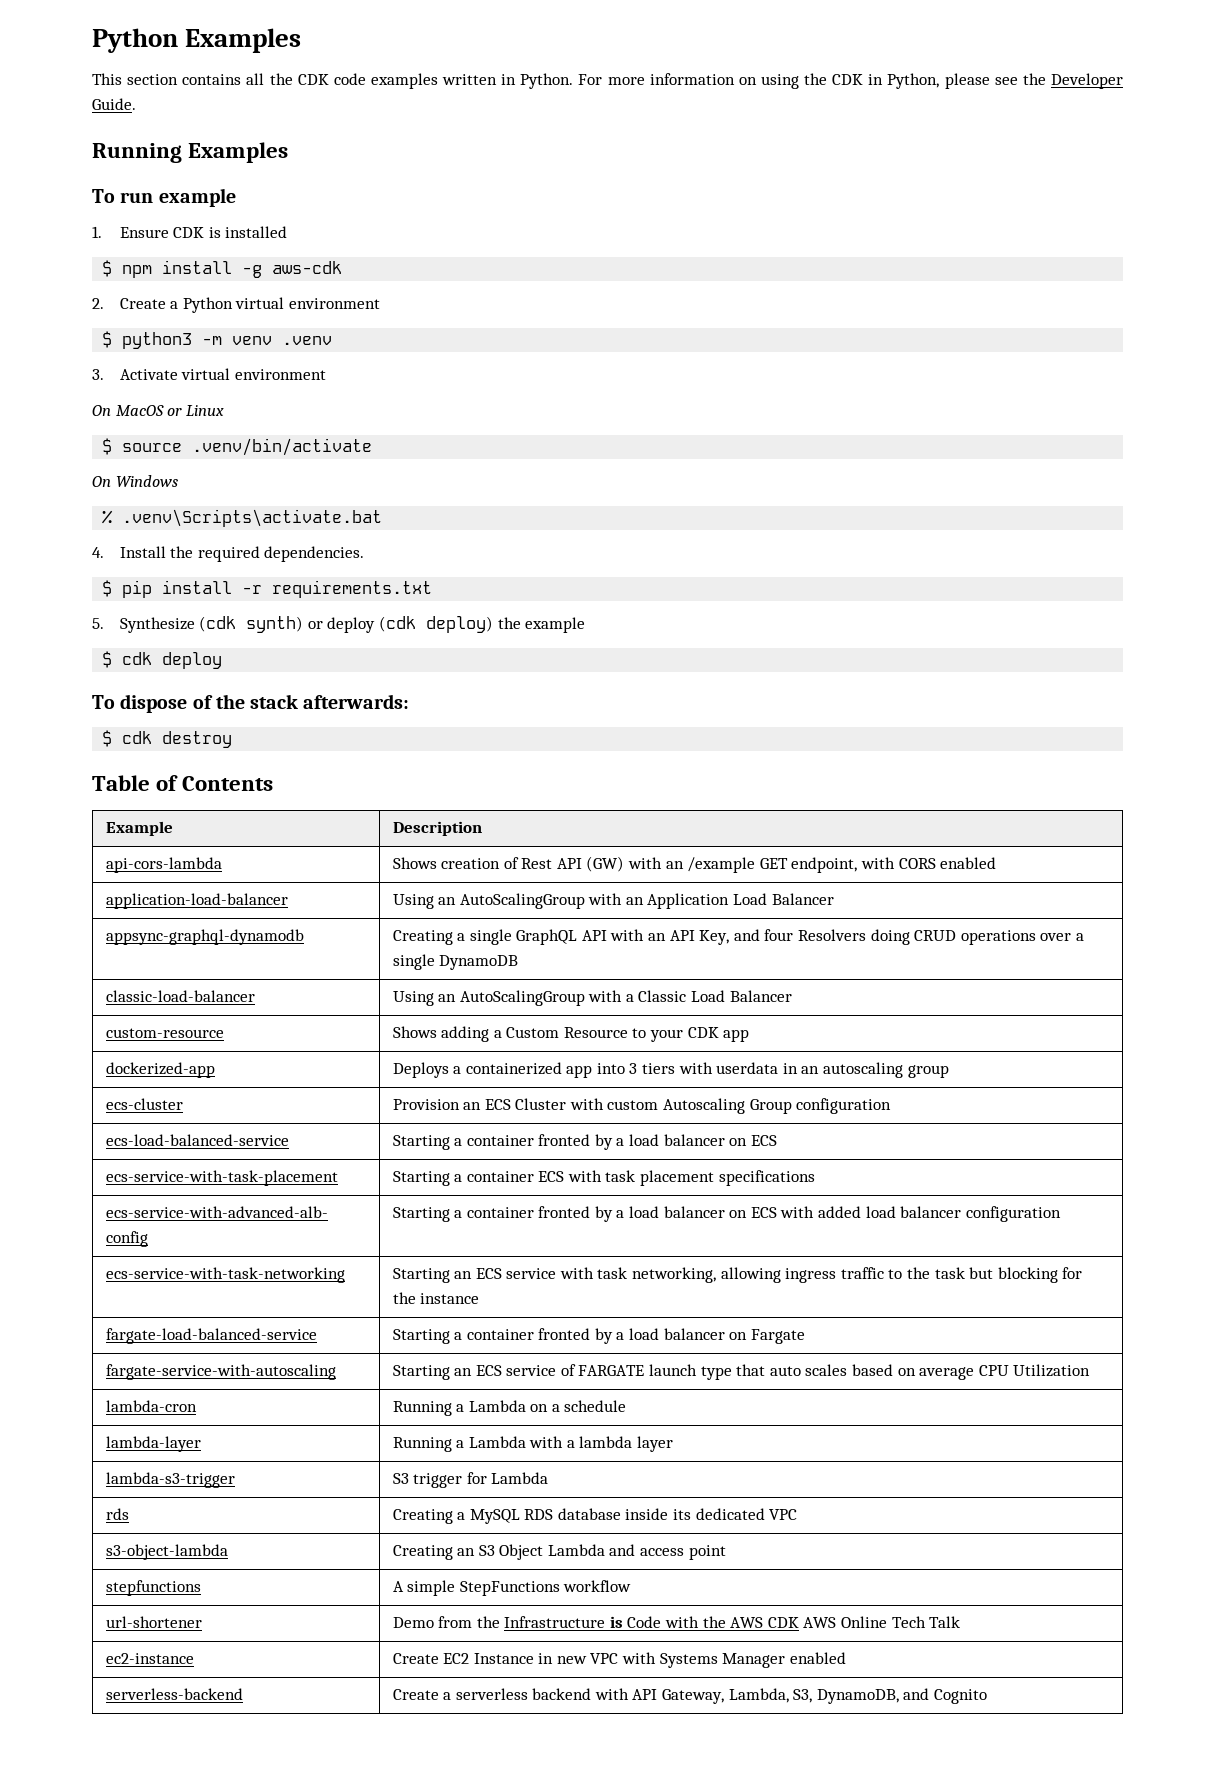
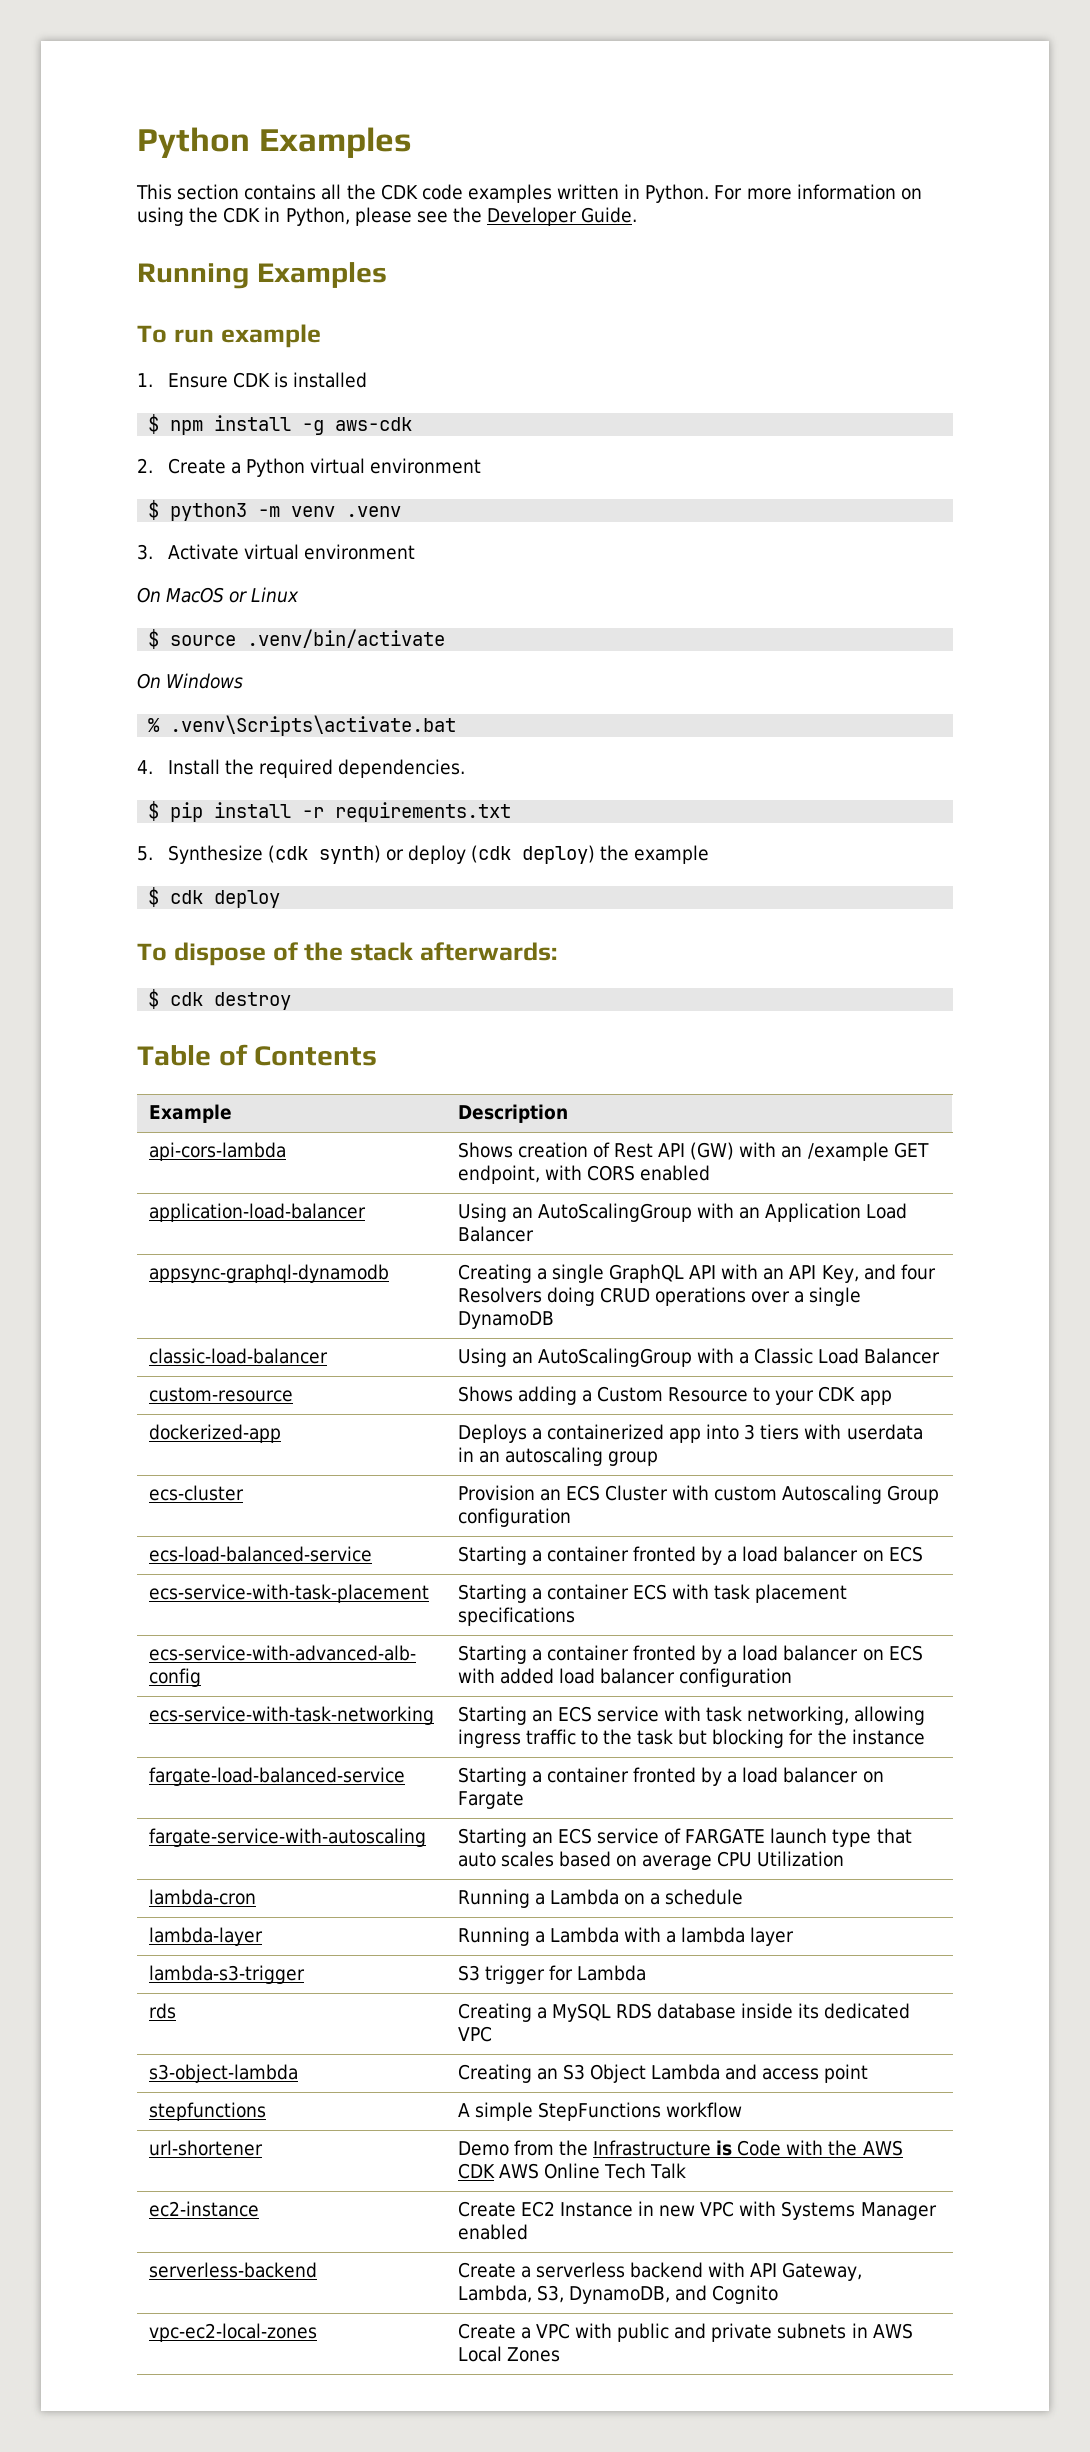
(988, 1696) none -> [148,2323,317,2342] [457,2323,913,2342] [457,2346,560,2362] // vpc-ec2-local-zones | Create a VPC with public and private subnets in AWS Local Zones

